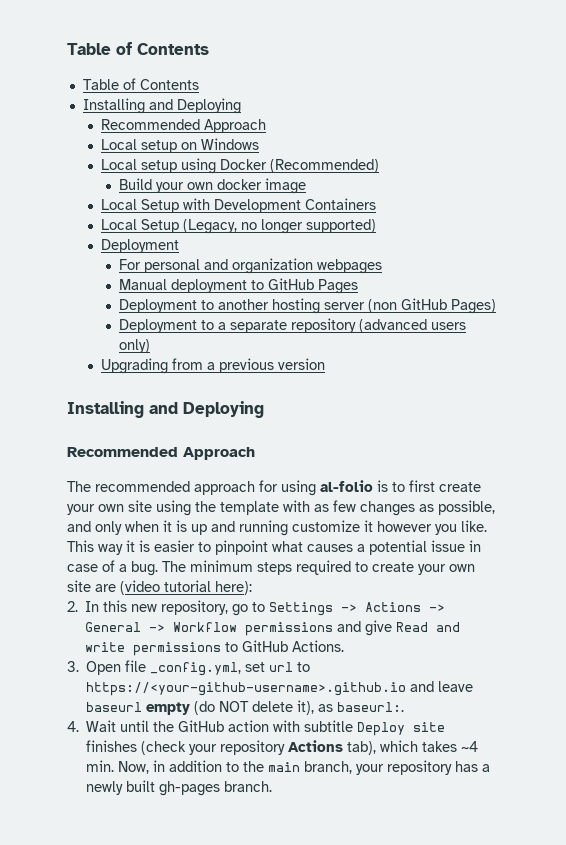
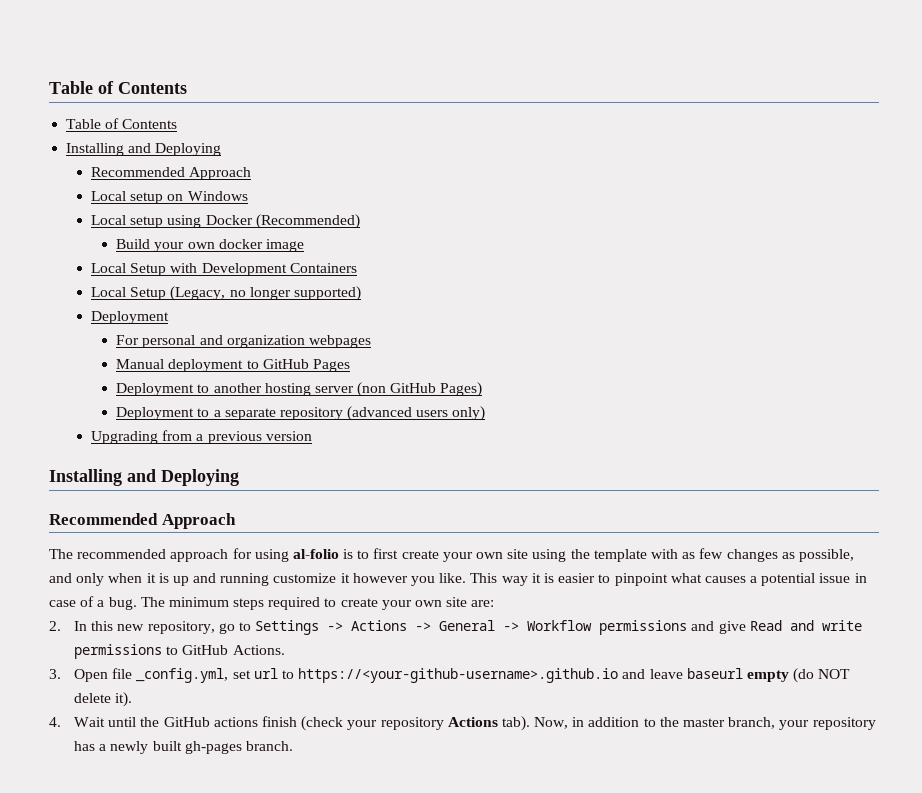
[95,580,252,595] are (video tutorial here): -> [471,600,495,607] are:
[297,700,405,715] it), as baseurl:. -> [115,692,133,707] it).
[228,720,446,736] [86,740,479,755] [86,760,115,772] action with subtitle Deploy site finishes (check your repository Actions tab), which takes ~4 min. -> [213,716,530,731] actions finish (check your repository Actions tab).
[268,762,301,772] main -> [683,718,726,727] master

